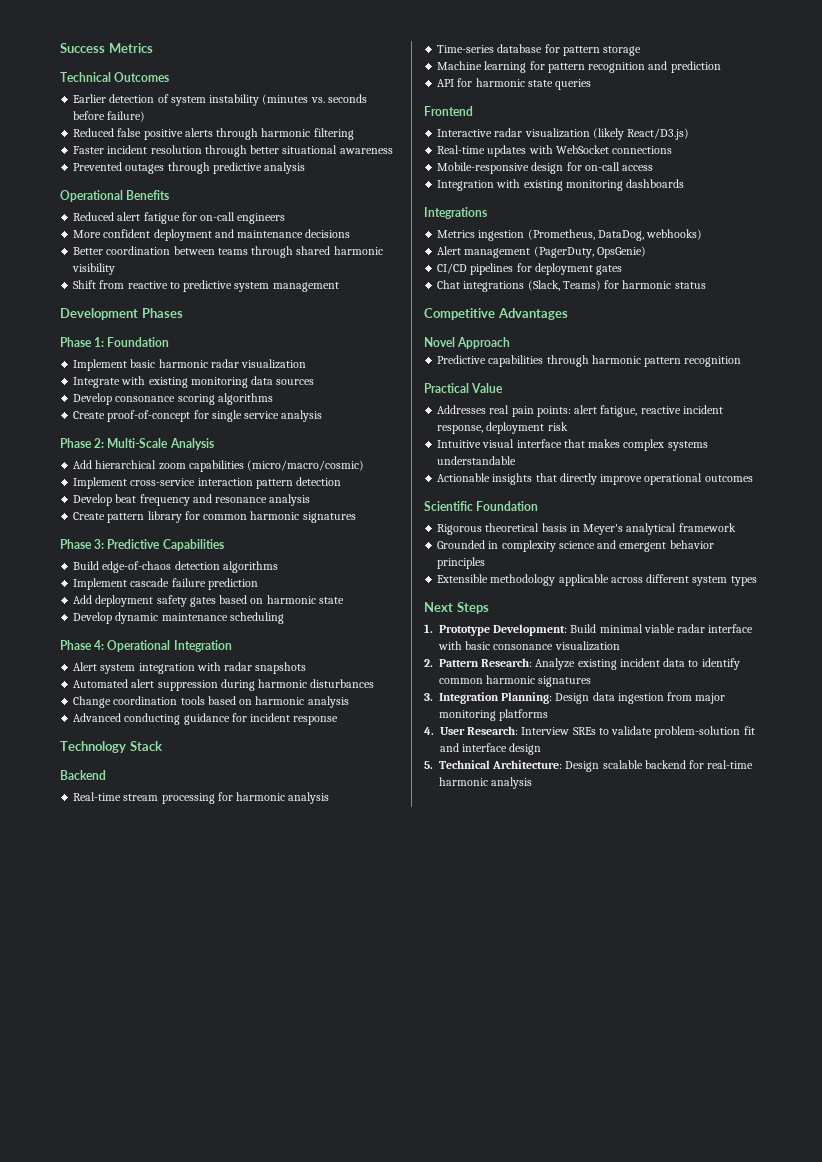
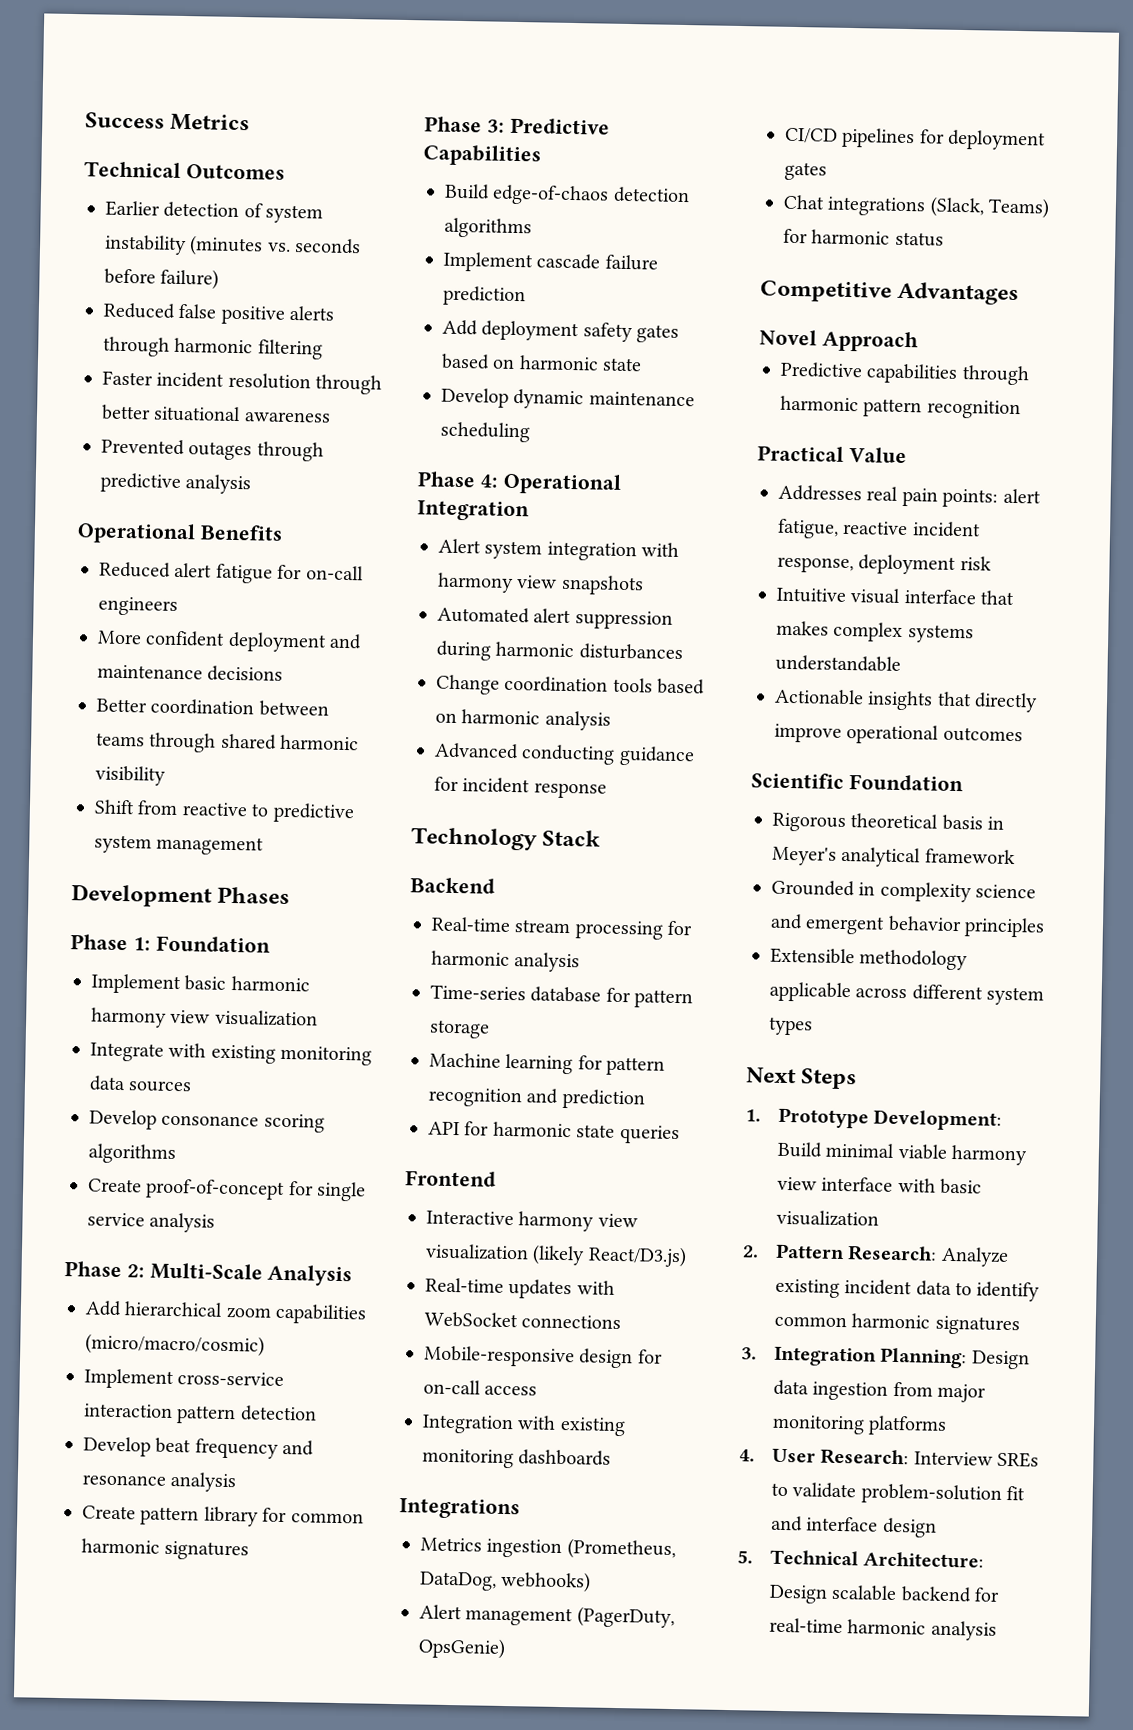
[210,359,239,368] radar -> [91,1007,211,1028] harmony view
[224,662,253,671] radar -> [437,572,558,593] harmony view
[494,128,523,137] radar -> [518,1211,638,1232] harmony view
[677,624,706,633] radar -> [950,1144,1028,1166] [776,1176,817,1191] harmony view
[493,644,554,650] consonance -> (982, 1186) none

